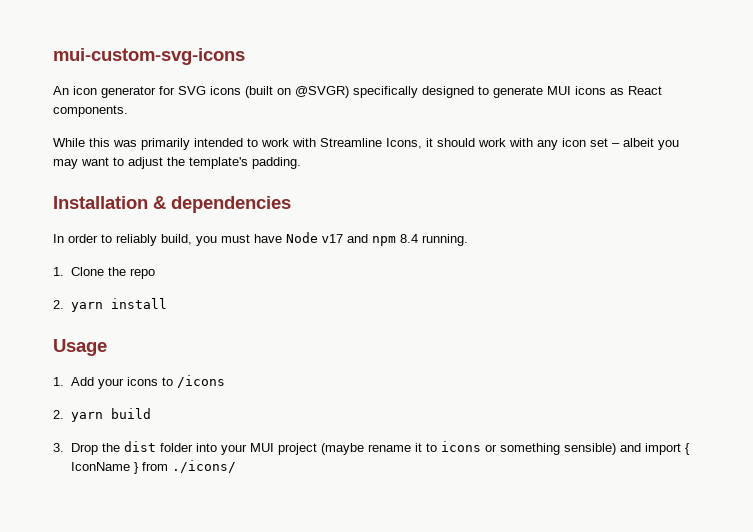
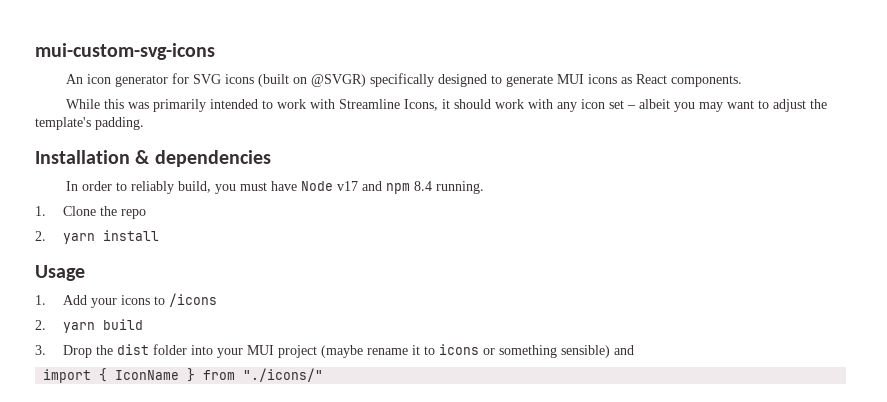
(641, 447) none -> (634, 350) //
[171,460,236,473] ./icons/ -> [243,368,324,382] "./icons/"

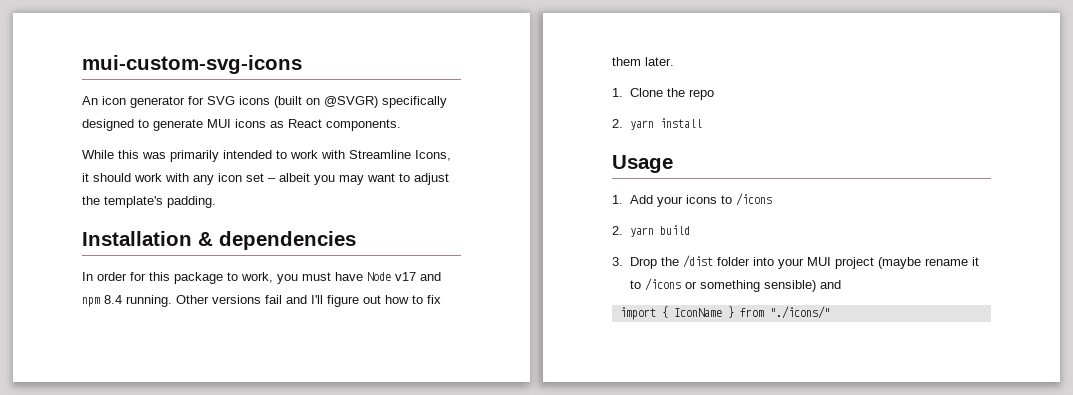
[115,181,211,194] to reliably build, -> [130,272,273,284] for this package to work,
(484, 187) none -> [176,295,441,307] [612,57,674,66] Other versions fail and I'll figure out how to fix them later.
[116,344,149,355] dist -> [682,255,713,268] /dist
[438,344,479,355] icons -> [644,278,681,291] /icons

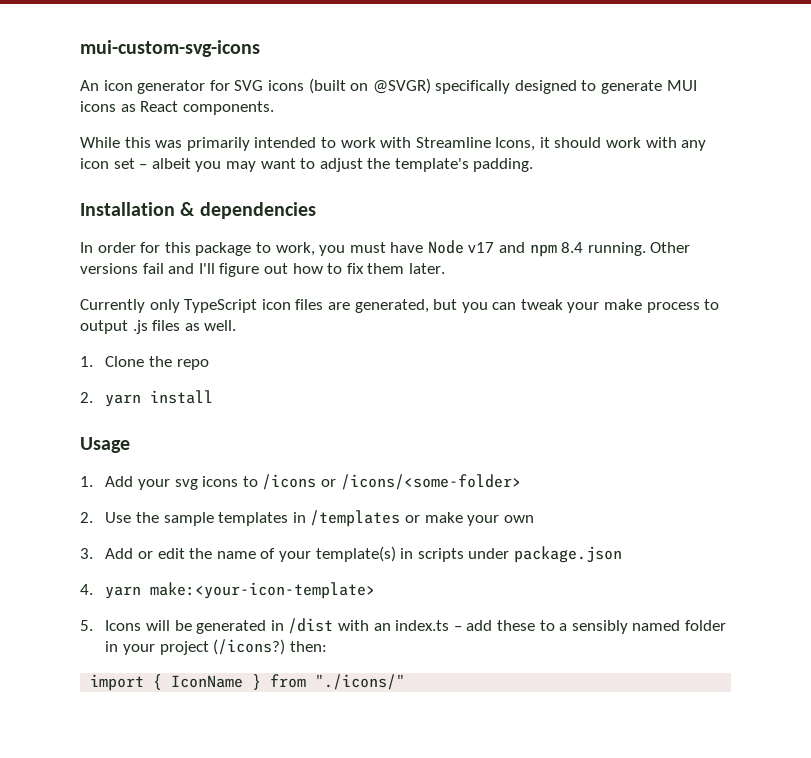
(674, 61) none -> [80,299,720,313] [80,320,237,334] // Currently only TypeScript icon files are generated, but you can tweak your make process to output .js files as well.
(683, 201) none -> [174,479,198,490] svg
[612,225,690,237] [612,255,979,269] [629,278,841,292] // 2. yarn build // 3. Drop the /dist folder into your MUI project (maybe rename it to /icons or something sensible) and -> [321,474,521,490] [80,510,534,527] [80,546,622,563] [80,582,376,599] [80,618,726,634] [105,639,327,655] or /icons/<some-folder> // 2. Use the sample templates in /templates or make your own // 3. Add or edit the name of your template(s) in scripts under package.json // 4. yarn make:<your-icon-template> // 5. Icons will be generated in /dist with an index.ts – add these to a sensibly named folder in your project (/icons?) then:

